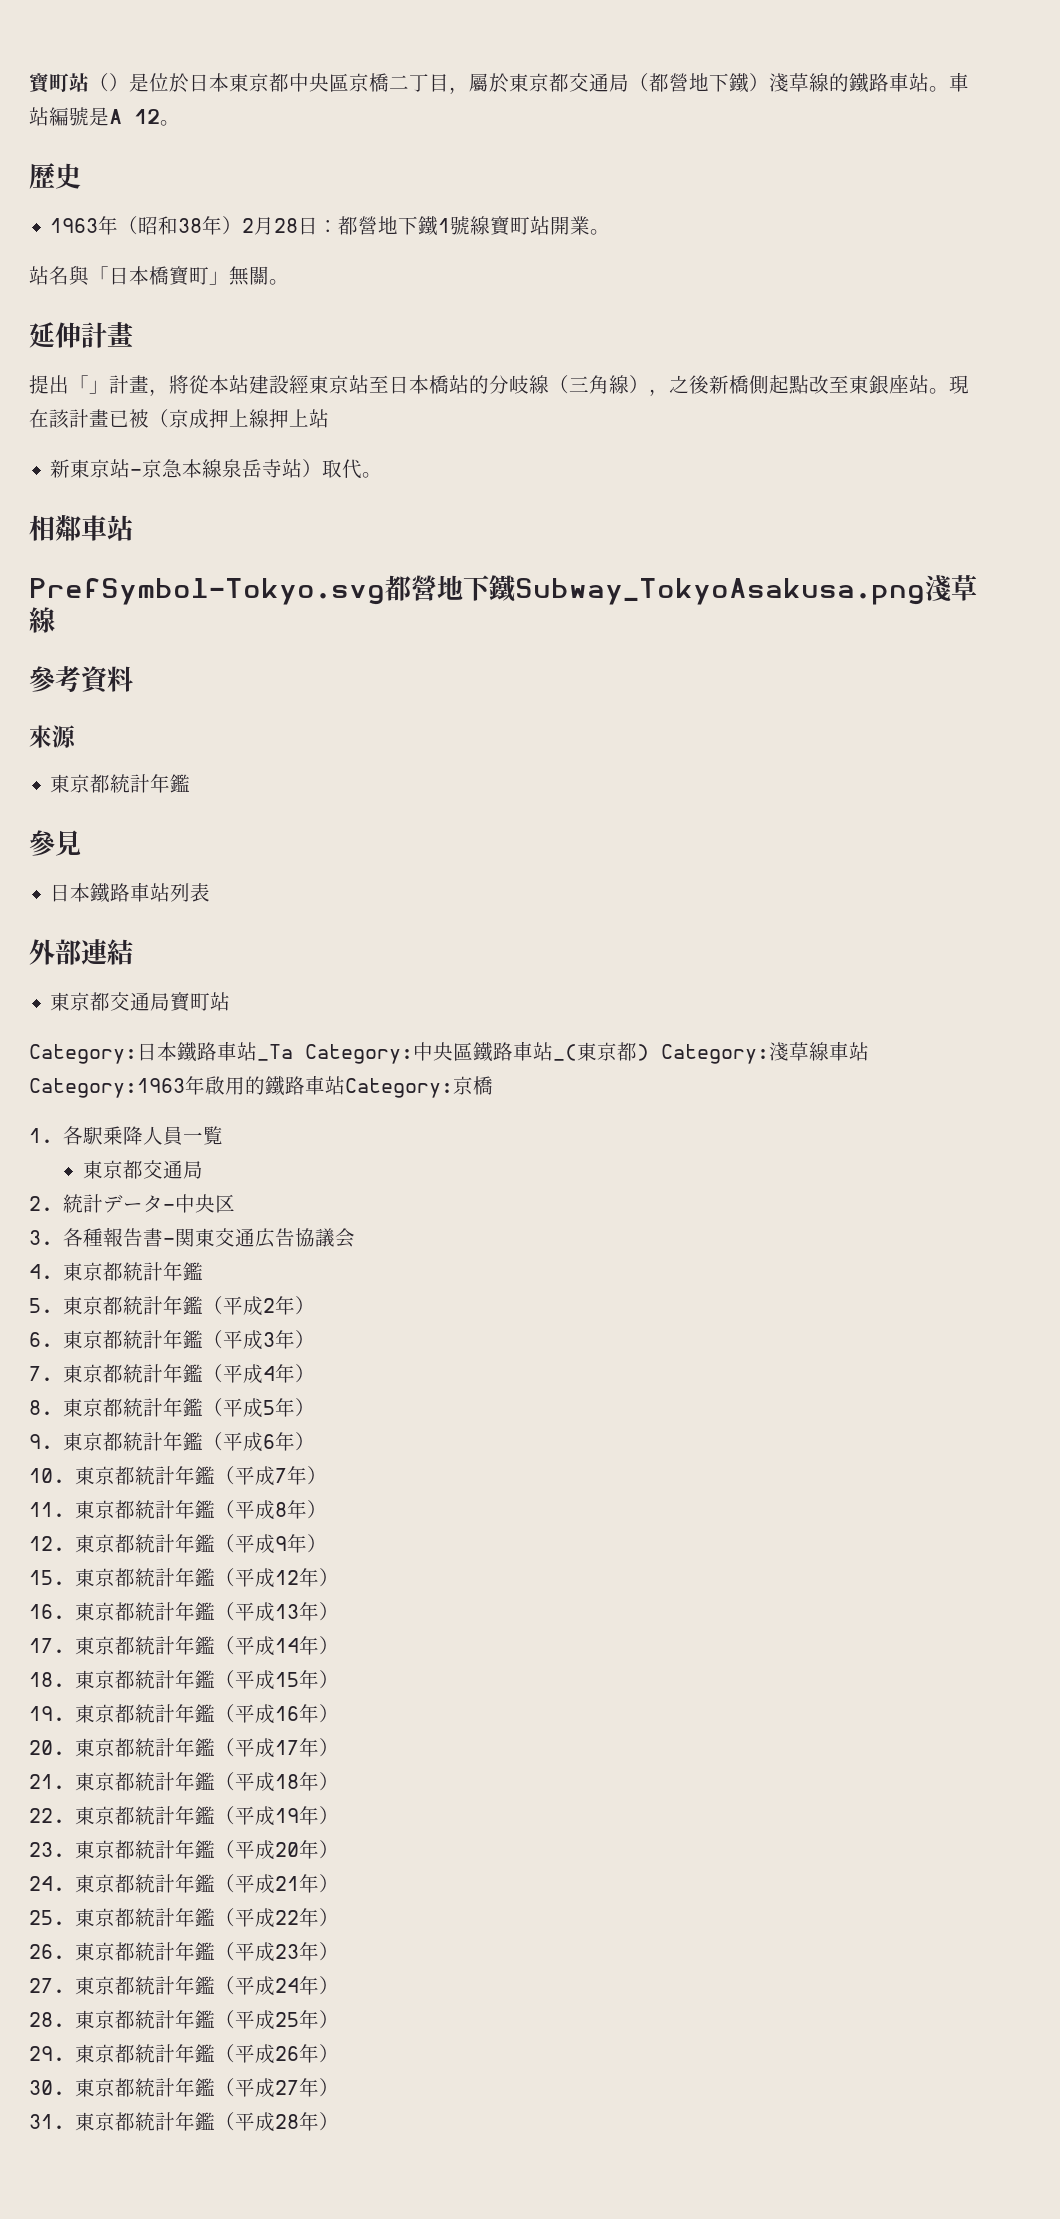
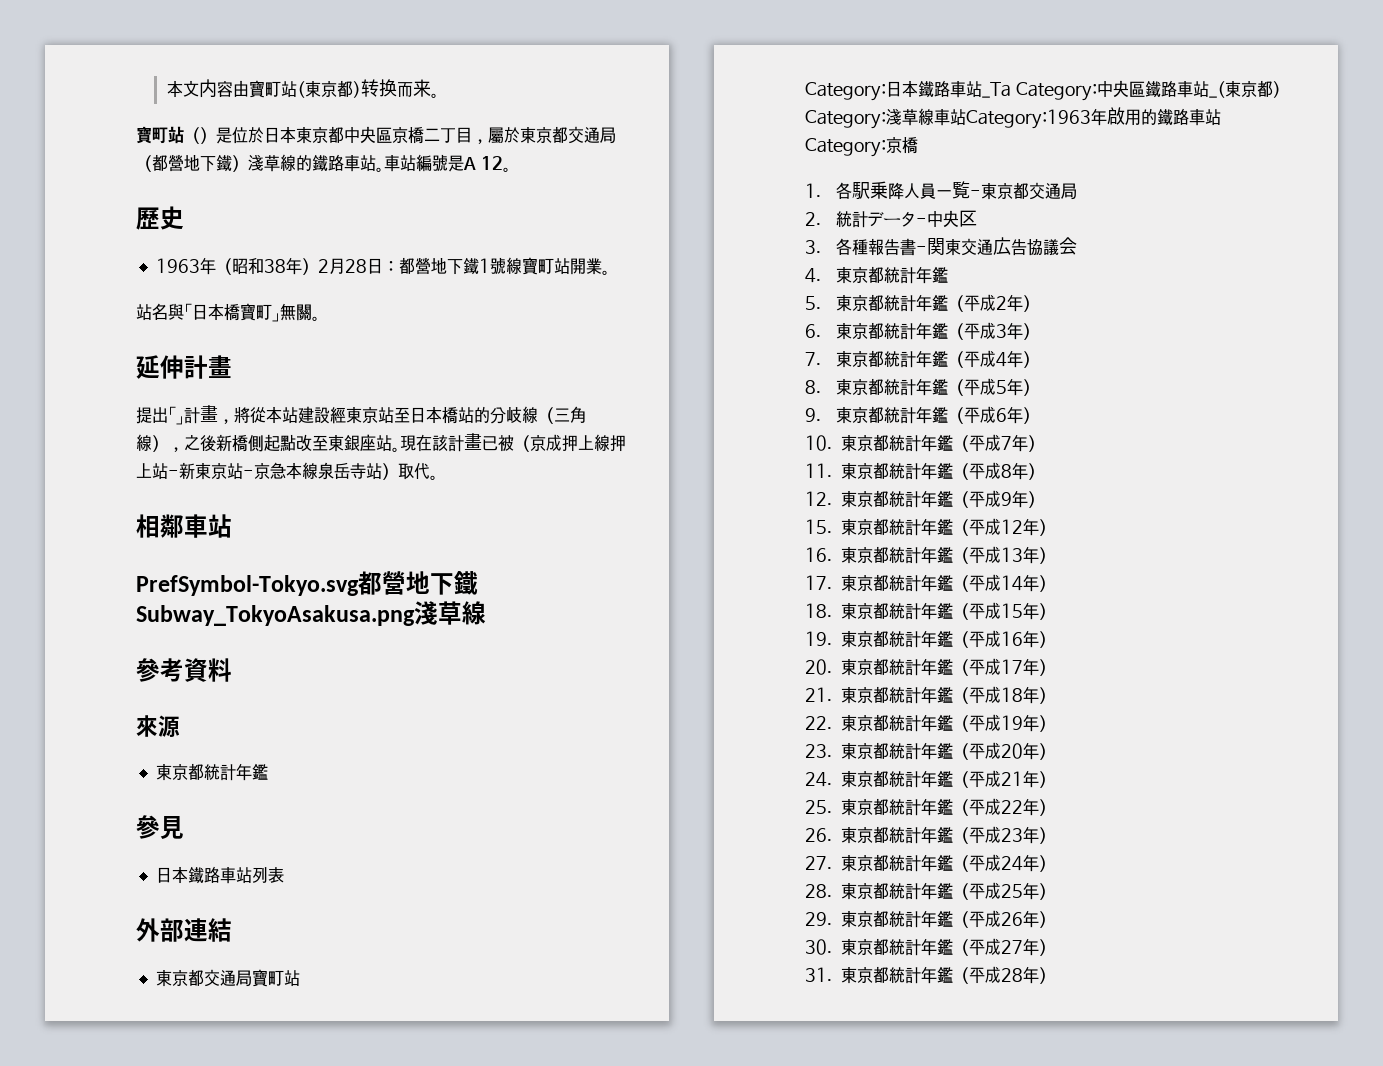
(29, 83) none -> [166,79,439,98] 本文内容由寶町站(東京都)转换而来。 //
(329, 418) // -> [168,470,179,477] -
(223, 1135) // -> [969,190,981,197] -

